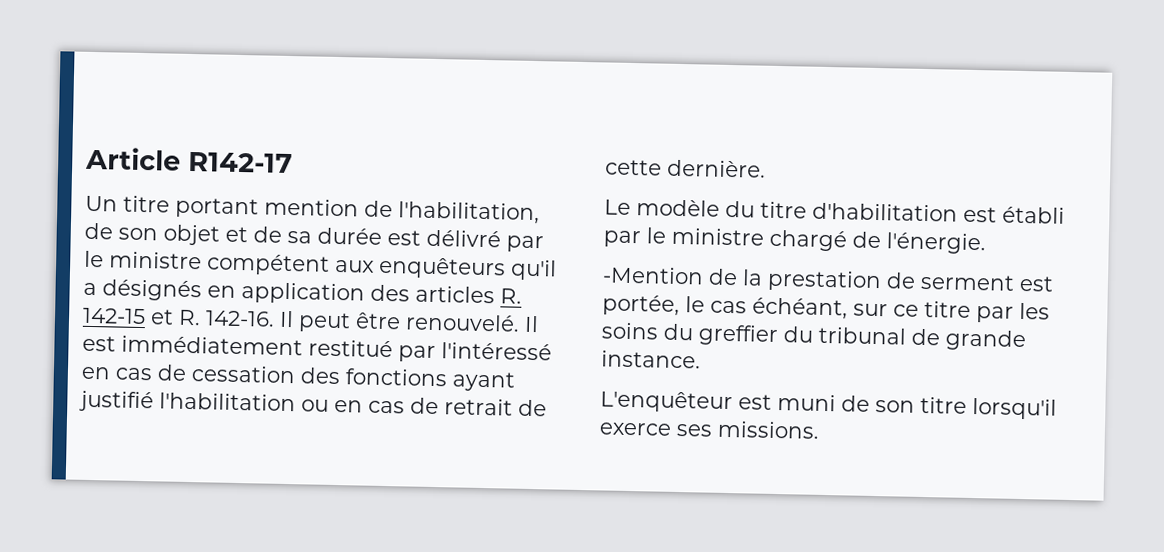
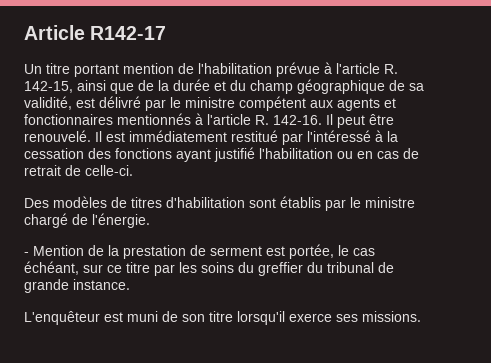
[398,201,540,225] [84,222,248,246] l'habilitation, de son objet et -> [198,62,398,77] [24,79,385,94] l'habilitation prévue à l'article R. 142-15, ainsi que de la durée et du champ géographique
[317,227,382,245] durée -> [24,96,72,110] validité,
[378,256,557,281] [83,279,522,305] [82,307,174,325] enquêteurs qu'il a désignés en application des articles R. 142-15 et -> [337,98,396,111] [24,113,251,125] agents et fonctionnaires mentionnés à l'article
[81,364,187,381] en cas de -> [375,130,398,142] à la
[605,159,766,178] [604,199,1065,224] cette dernière. // Le modèle du titre d'habilitation est établi -> [85,165,133,176] [24,196,321,208] celle-ci. // Des modèles de titres d'habilitation sont établis
[602,266,704,285] -Mention -> [24,245,84,256] - Mention

